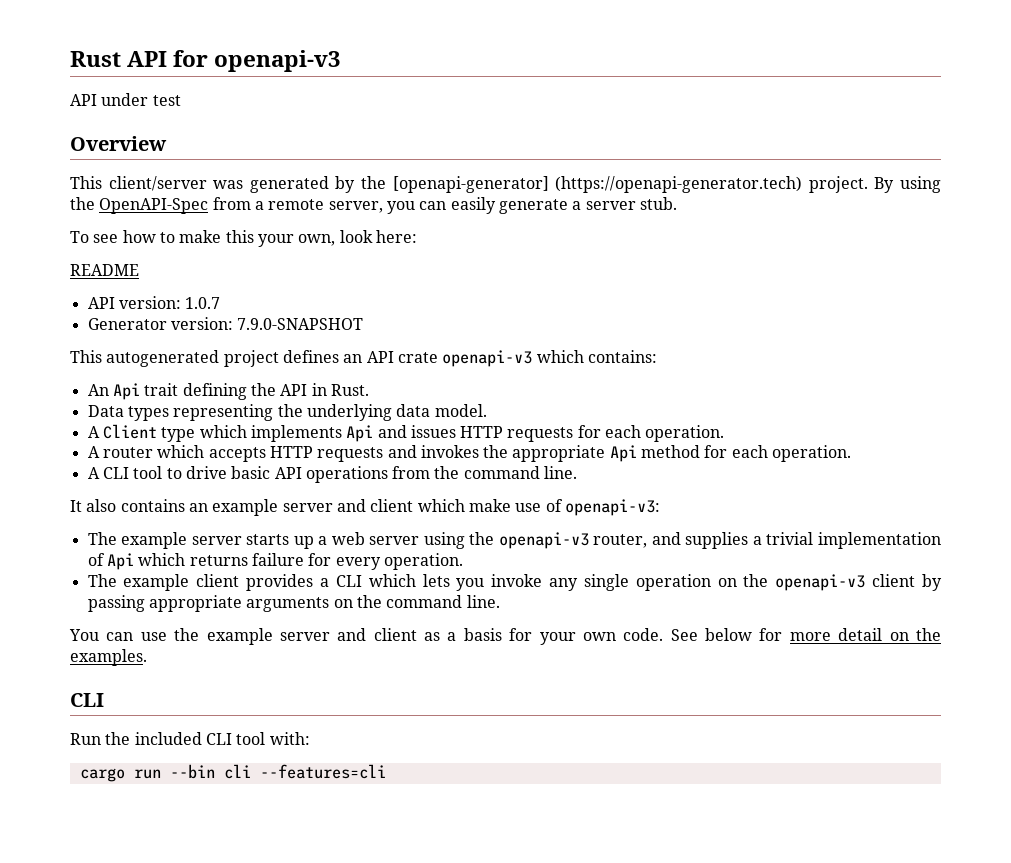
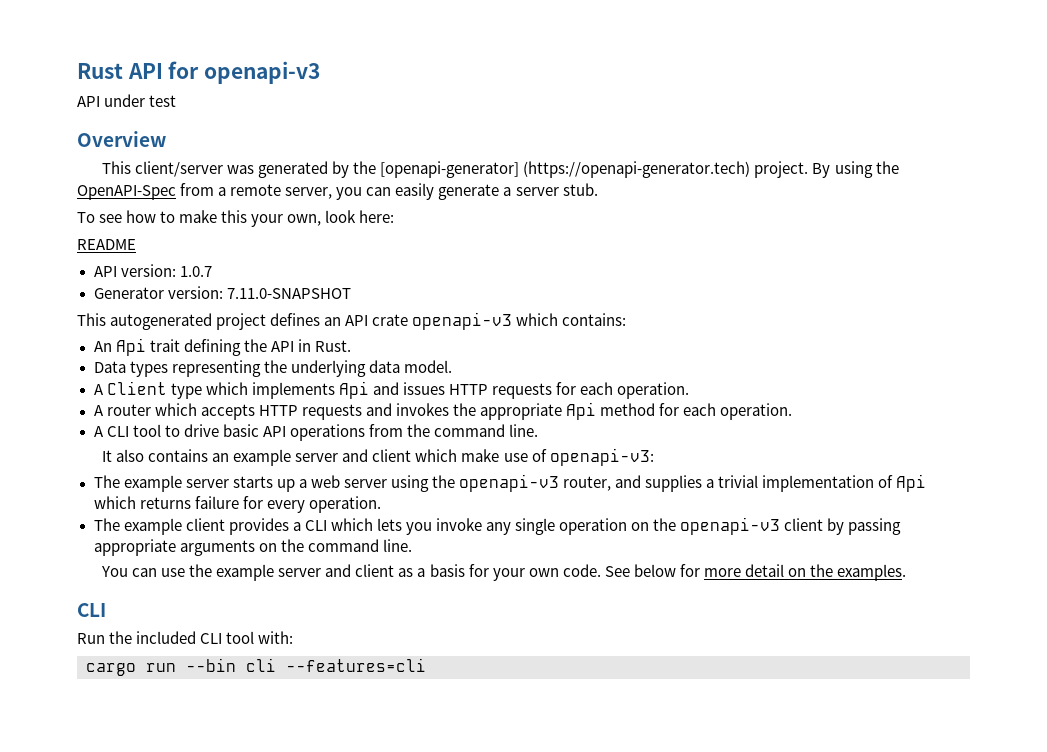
[237,318,364,330] 7.9.0-SNAPSHOT -> [226,288,351,299] 7.11.0-SNAPSHOT

